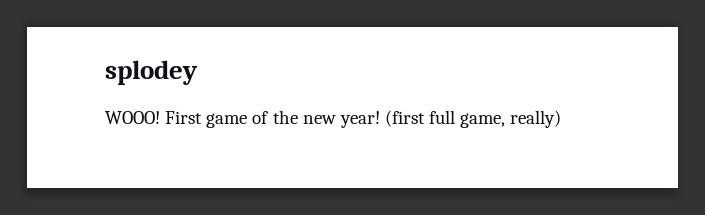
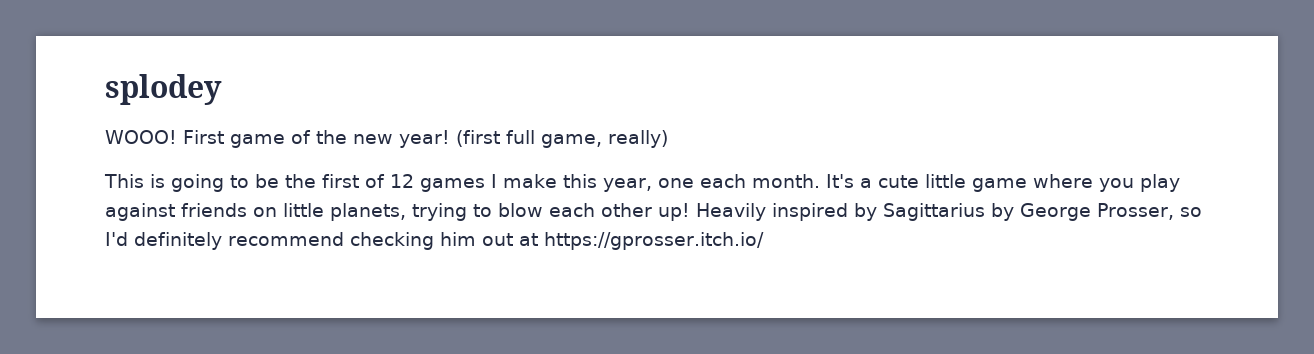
(562, 119) none -> [104,174,1180,192] [105,203,1202,221] [105,232,764,250] // This is going to be the first of 12 games I make this year, one each month. It's a cute little game where you play against friends on little planets, trying to blow each other up! Heavily inspired by Sagittarius by George Prosser, so I'd definitely recommend checking him out at https://gprosser.itch.io/

